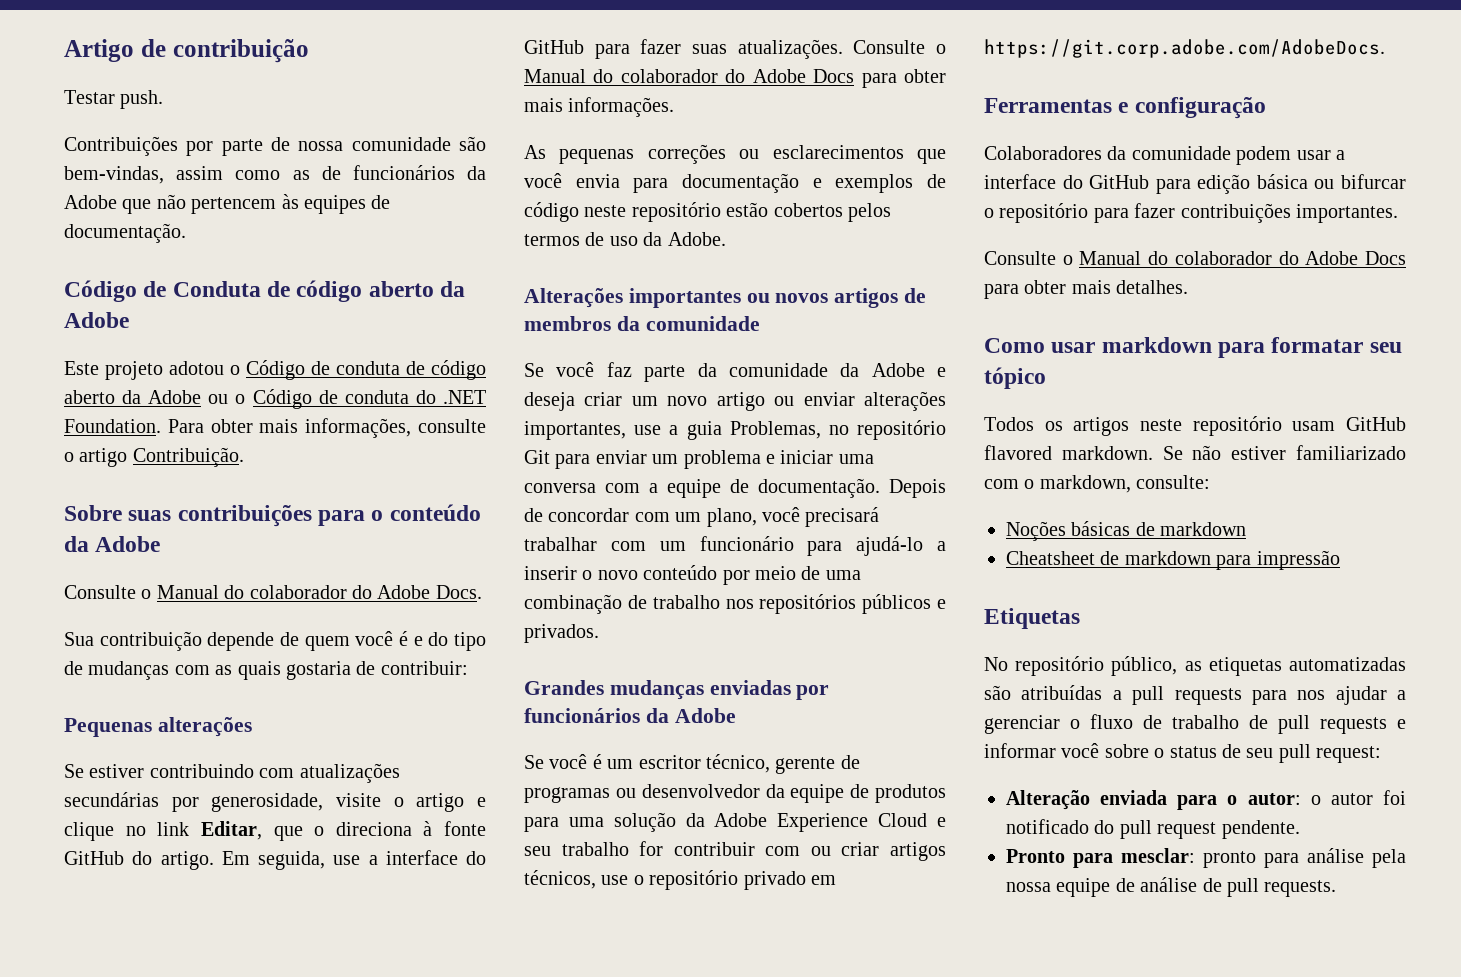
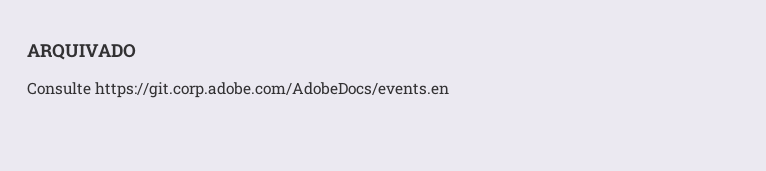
[64,39,309,63] [64,90,164,109] [64,136,486,156] [64,165,487,184] [64,194,391,214] [64,223,186,243] [64,280,466,302] [64,312,129,328] [64,360,486,380] [64,389,486,409] [64,418,487,438] [64,447,244,467] [64,504,481,527] [64,536,161,552] [64,585,482,599] [64,631,487,651] [64,661,468,680] [64,717,252,737] [64,763,400,783] [64,792,487,812] [64,821,486,841] [64,850,486,870] [524,39,946,59] [524,69,946,88] [524,97,675,117] [524,144,946,164] [524,173,946,193] [524,202,891,222] [524,232,726,246] [524,288,927,308] [524,316,760,331] [524,362,946,382] [524,391,946,411] [524,420,946,440] [524,450,874,469] [524,478,946,498] [524,507,880,527] [524,536,946,556] [524,565,861,585] [524,594,946,614] [524,624,599,643] [524,680,830,700] [524,708,736,723] [524,754,860,774] [524,784,946,803] [524,812,946,832] [524,841,946,861] [524,870,836,890] [984,39,1385,58] [984,97,1266,119] [984,146,1345,165] [984,174,1406,194] [984,203,1398,223] [984,251,1406,265] [984,280,1189,299] [984,337,1402,358] [984,367,1046,389] [984,416,1406,436] [984,445,1406,460] [984,475,1211,493] [1006,521,1247,541] [1006,550,1340,570] [984,608,1080,629] [984,656,1406,676] [984,685,1406,705] [984,714,1406,734] [984,743,1382,763] [1006,790,1406,810] [1006,819,1300,839] [1006,848,1406,868] [1006,877,1337,897] Artigo de contribuição // Testar push. // Contribuições por parte de nossa comunidade são bem-vindas, assim como as de funcionários da Adobe que não pertencem às equipes de documentação. // Código de Conduta de código aberto da Adobe // Este projeto adotou o Código de conduta de código aberto da Adobe ou o Código de conduta do .NET Foundation. Para obter mais informações, consulte o artigo Contribuição. // Sobre suas contribuições para o conteúdo da Adobe // Consulte o Manual do colaborador do Adobe Docs. // Sua contribuição depende de quem você é e do tipo de mudanças com as quais gostaria de contribuir: // Pequenas alterações // Se estiver contribuindo com atualizações secundárias por generosidade, visite o artigo e clique no link Editar, que o direciona à fonte GitHub do artigo. Em seguida, use a interface do GitHub para fazer suas atualizações. Consulte o Manual do colaborador do Adobe Docs para obter mais informações. // As pequenas correções ou esclarecimentos que você envia para documentação e exemplos de código neste repositório estão cobertos pelos termos de uso da Adobe. // Alterações importantes ou novos artigos de membros da comunidade // Se você faz parte da comunidade da Adobe e deseja criar um novo artigo ou enviar alterações importantes, use a guia Problemas, no repositório Git para enviar um problema e iniciar uma conversa com a equipe de documentação. Depois de concordar com um plano, você precisará trabalhar com um funcionário para ajudá-lo a inserir o novo conteúdo por meio de uma combinação de trabalho nos repositórios públicos e privados. // Grandes mudanças enviadas por funcionários da Adobe // Se você é um escritor técnico, gerente de programas ou desenvolvedor da equipe de produtos para uma solução da Adobe Experience Cloud e seu trabalho for contribuir com ou criar artigos técnicos, use o repositório privado em https://git.corp.adobe.com/AdobeDocs. // Ferramentas e configuração // Colaboradores da comunidade podem usar a interface do GitHub para edição básica ou bifurcar o repositório para fazer contribuições importantes. // Consulte o Manual do colaborador do Adobe Docs para obter mais detalhes. // Como usar markdown para formatar seu tópico // Todos os artigos neste repositório usam GitHub flavored markdown. Se não estiver familiarizado com o markdown, consulte: // Noções básicas de markdown // Cheatsheet de markdown para impressão // Etiquetas // No repositório público, as etiquetas automatizadas são atribuídas a pull requests para nos ajudar a gerenciar o fluxo de trabalho de pull requests e informar você sobre o status de seu pull request: // Alteração enviada para o autor: o autor foi notificado do pull request pendente. // Pronto para mesclar: pronto para análise pela nossa equipe de análise de pull requests. -> [27,44,136,60] [27,82,450,98] ARQUIVADO // Consulte https://git.corp.adobe.com/AdobeDocs/events.en

